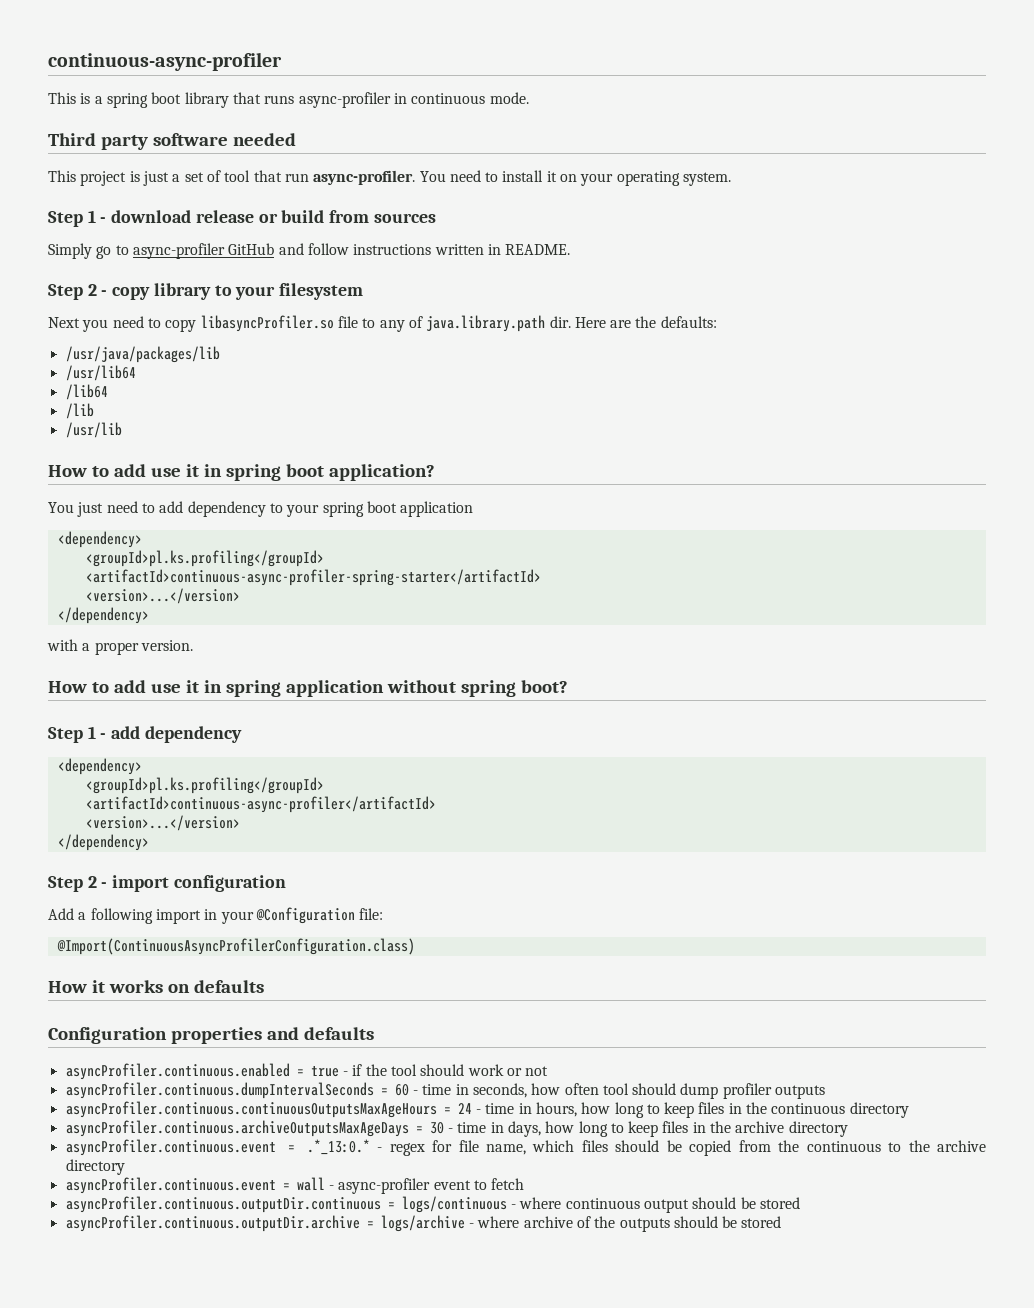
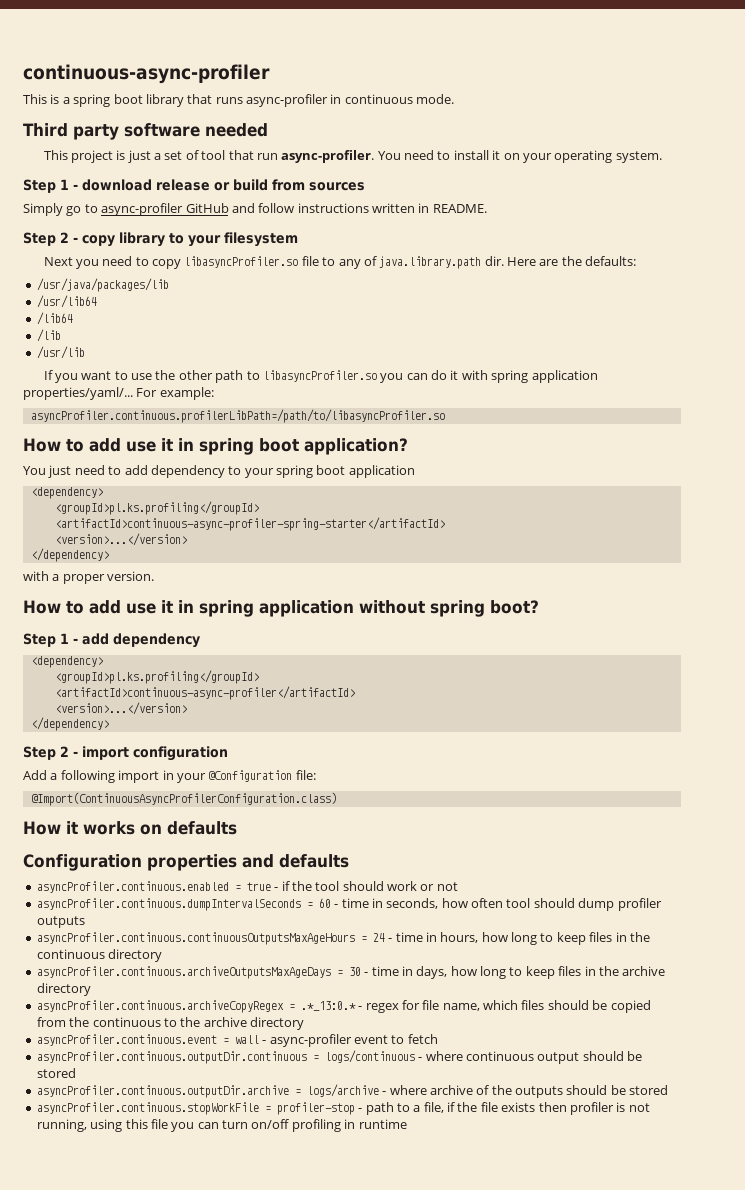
(122, 430) none -> [43,370,598,383] [23,387,214,400] [30,409,445,423] // If you want to use the other path to libasyncProfiler.so you can do it with spring application properties/yaml/... For example: // asyncProfiler.continuous.profilerLibPath=/path/to/libasyncProfiler.so
[65,1139,276,1156] asyncProfiler.continuous.event -> [36,1000,284,1013] asyncProfiler.continuous.archiveCopyRegex
(782, 1222) none -> [36,1102,650,1115] [36,1119,407,1132] // asyncProfiler.continuous.stopWorkFile = profiler-stop - path to a file, if the file exists then profiler is not running, using this file you can turn on/off profiling in runtime

